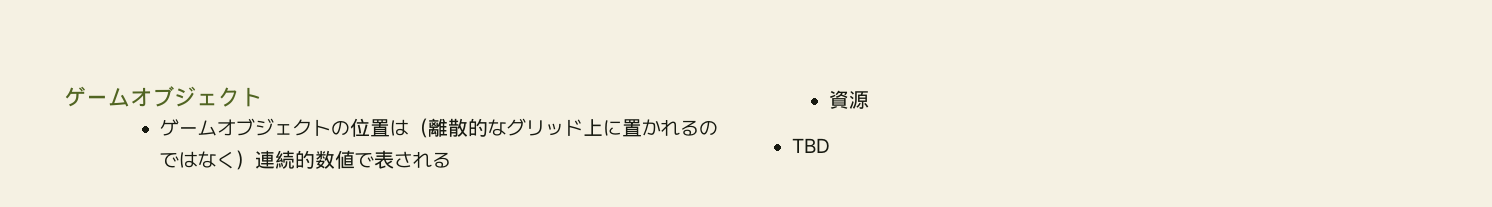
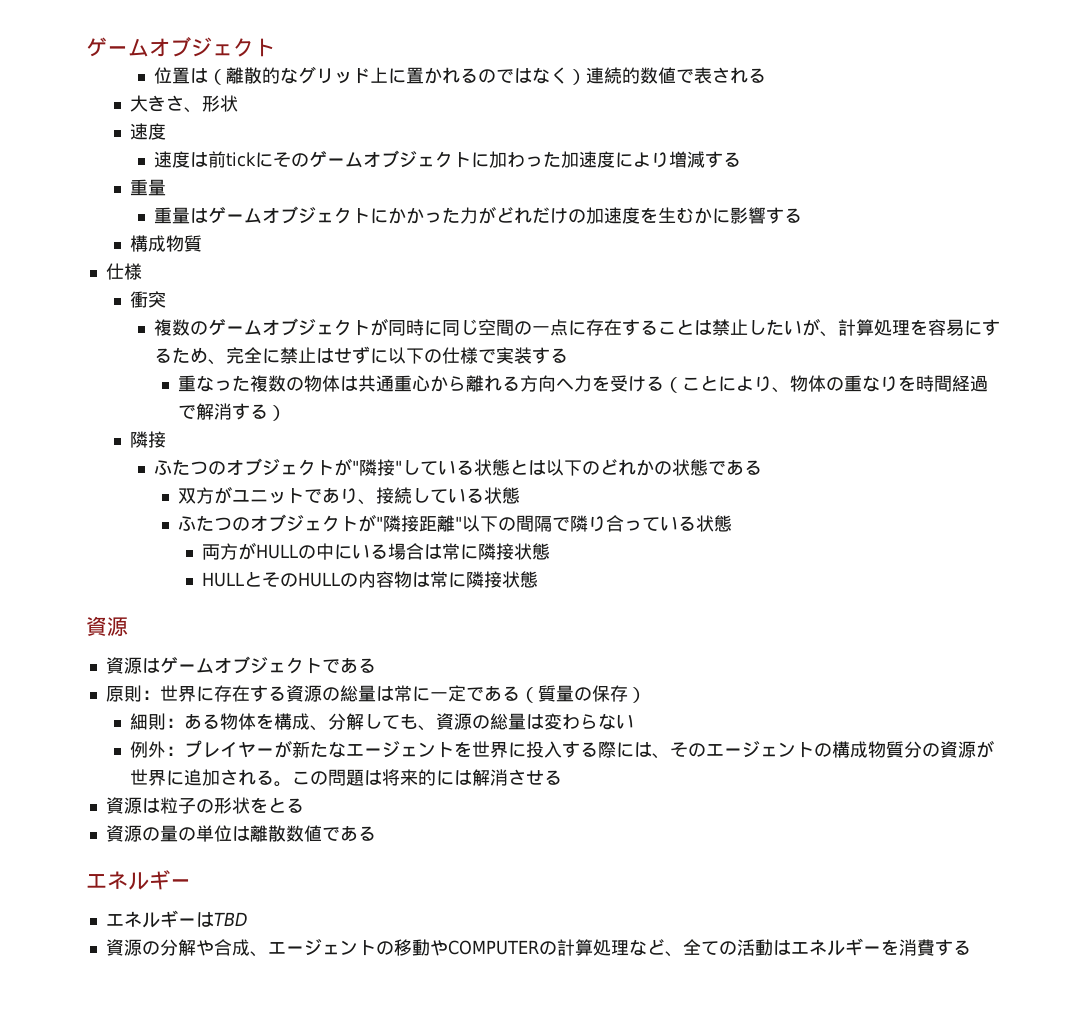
[160,118,351,136] ゲームオブジェクトの -> (275, 47) none
[829,90,870,109] [792,138,830,153] 資源 // TBD -> [129,95,238,113] [129,123,166,140] [154,150,742,168] [129,179,166,196] [154,206,803,224] [129,235,202,252] [105,263,142,280] [129,291,166,308] [154,318,1001,337] [154,346,569,365] [178,375,989,393] [178,403,287,421] [129,431,166,448] [154,458,763,476] [178,486,521,505] [178,514,733,532] [202,542,551,560] [202,571,539,588] [86,616,128,636] [105,656,376,674] [105,685,646,703] [129,713,634,731] [129,740,994,759] [129,769,562,787] [105,797,304,814] [105,825,376,842] [86,870,191,890] [105,910,247,928] [105,938,971,957] 大きさ、形状 // 速度 // 速度は前tickにそのゲームオブジェクトに加わった加速度により増減する // 重量 // 重量はゲームオブジェクトにかかった力がどれだけの加速度を生むかに影響する // 構成物質 // 仕様 // 衝突 // 複数のゲームオブジェクトが同時に同じ空間の一点に存在することは禁止したいが、計算処理を容易にするため、完全に禁止はせずに以下の仕様で実装する // 重なった複数の物体は共通重心から離れる方向へ力を受ける（ことにより、物体の重なりを時間経過で解消する） // 隣接 // ふたつのオブジェクトが"隣接"している状態とは以下のどれかの状態である // 双方がユニットであり、接続している状態 // ふたつのオブジェクトが"隣接距離"以下の間隔で隣り合っている状態 // 両方がHULLの中にいる場合は常に隣接状態 // HULLとそのHULLの内容物は常に隣接状態 // 資源 // 資源はゲームオブジェクトである // 原則：世界に存在する資源の総量は常に一定である（質量の保存） // 細則：ある物体を構成、分解しても、資源の総量は変わらない // 例外：プレイヤーが新たなエージェントを世界に投入する際には、そのエージェントの構成物質分の資源が世界に追加される。この問題は将来的には解消させる // 資源は粒子の形状をとる // 資源の量の単位は離散数値である // エネルギー // エネルギーはTBD // 資源の分解や合成、エージェントの移動やCOMPUTERの計算処理など、全ての活動はエネルギーを消費する

